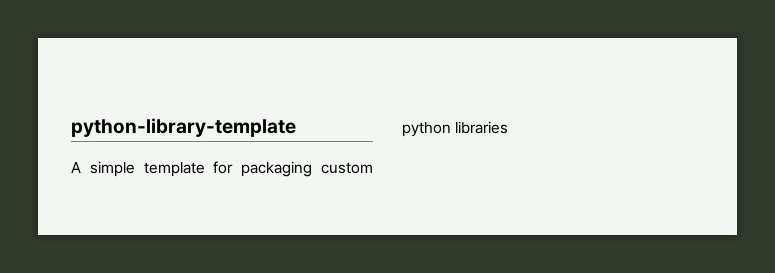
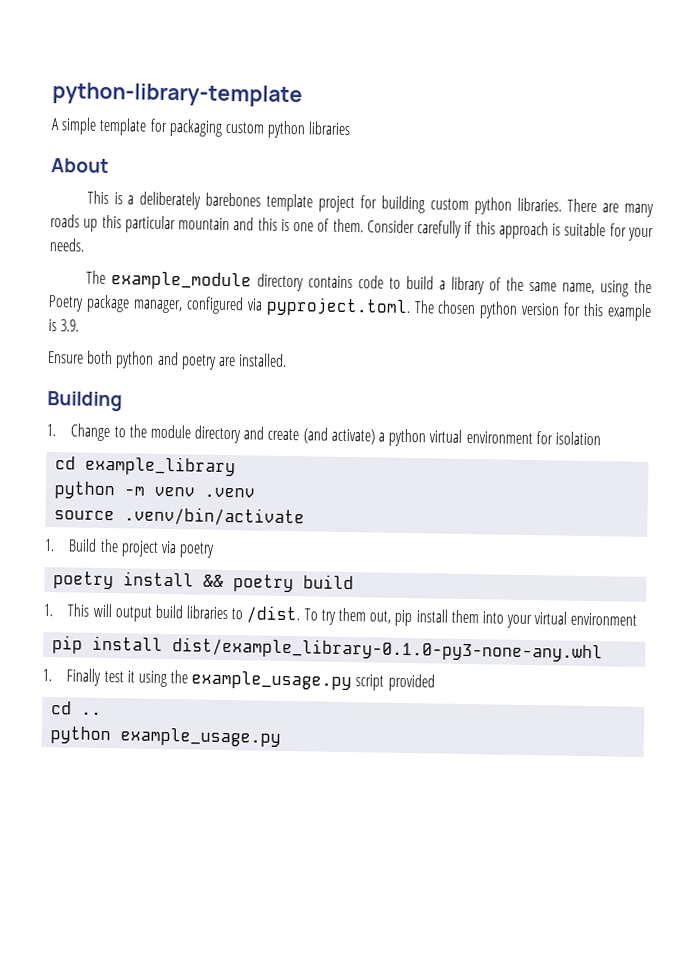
(509, 127) none -> [51,158,109,173] [86,190,654,218] [50,214,654,242] [49,238,85,252] [85,270,653,297] [48,294,652,322] [48,319,80,332] [47,350,288,370] [47,391,123,412] [46,423,601,447] [55,455,237,477] [54,481,256,500] [54,506,306,527] [44,538,216,558] [53,571,355,593] [43,603,638,629] [52,635,604,663] [42,668,435,692] [51,701,103,715] [50,726,282,747] // About // This is a deliberately barebones template project for building custom python libraries. There are many roads up this particular mountain and this is one of them. Consider carefully if this approach is suitable for your needs. // The example_module directory contains code to build a library of the same name, using the Poetry package manager, configured via pyproject.toml. The chosen python version for this example is 3.9. // Ensure both python and poetry are installed. // Building // 1. Change to the module directory and create (and activate) a python virtual environment for isolation // cd example_library // python -m venv .venv // source .venv/bin/activate // 1. Build the project via poetry // poetry install && poetry build // 1. This will output build libraries to /dist. To try them out, pip install them into your virtual environment // pip install dist/example_library-0.1.0-py3-none-any.whl // 1. Finally test it using the example_usage.py script provided // cd .. // python example_usage.py

